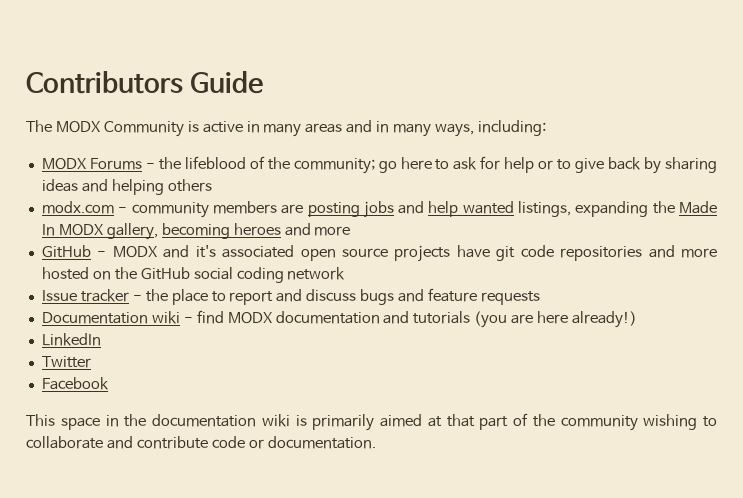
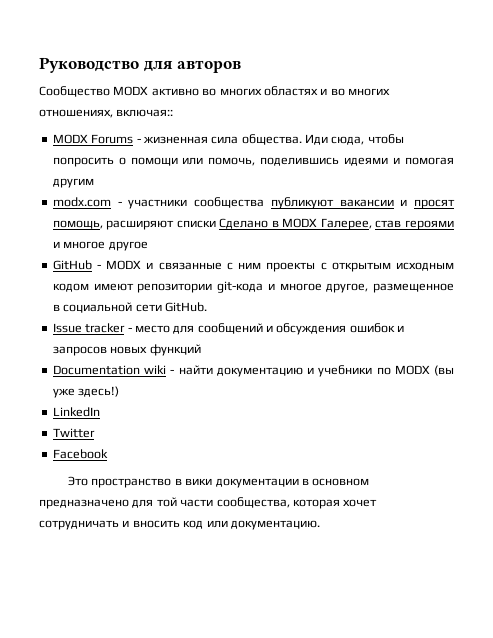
[26,71,264,94] [26,120,546,137] [41,156,718,174] [41,179,212,195] [41,201,718,218] [41,223,351,240] [41,245,717,262] [41,267,346,283] [41,288,540,305] [41,310,638,328] [41,333,101,346] [41,356,91,368] [41,377,109,390] [26,413,717,431] [26,436,376,449] Contributors Guide // The MODX Community is active in many areas and in many ways, including: // MODX Forums - the lifeblood of the community; go here to ask for help or to give back by sharing ideas and helping others // modx.com - community members are posting jobs and help wanted listings, expanding the Made In MODX gallery, becoming heroes and more // GitHub - MODX and it's associated open source projects have git code repositories and more hosted on the GitHub social coding network // Issue tracker - the place to report and discuss bugs and feature requests // Documentation wiki - find MODX documentation and tutorials (you are here already!) // LinkedIn // Twitter // Facebook // This space in the documentation wiki is primarily aimed at that part of the community wishing to collaborate and contribute code or documentation. -> [39,57,242,73] [39,86,390,97] [39,109,174,118] [52,134,404,145] [52,157,454,167] [52,178,94,188] [52,197,455,209] [52,218,454,230] [52,241,148,251] [52,260,454,272] [52,281,454,293] [52,302,207,313] [52,323,405,335] [52,344,201,356] [52,365,454,377] [52,386,120,398] [52,407,100,417] [52,428,95,438] [52,449,108,459] [68,476,370,488] [39,497,378,509] [39,520,320,530] Руководство для авторов // Сообщество MODX активно во многих областях и во многих отношениях, включая:: // MODX Forums - жизненная сила общества. Иди сюда, чтобы попросить о помощи или помочь, поделившись идеями и помогая другим // modx.com - участники сообщества публикуют вакансии и просят помощь, расширяют списки Сделано в MODX Галерее, став героями и многое другое // GitHub - MODX и связанные с ним проекты с открытым исходным кодом имеют репозитории git-кода и многое другое, размещенное в социальной сети GitHub. // Issue tracker - место для сообщений и обсуждения ошибок и запросов новых функций // Documentation wiki - найти документацию и учебники по MODX (вы уже здесь!) // LinkedIn // Twitter // Facebook // Это пространство в вики документации в основном предназначено для той части сообщества, которая хочет сотрудничать и вносить код или документацию.

